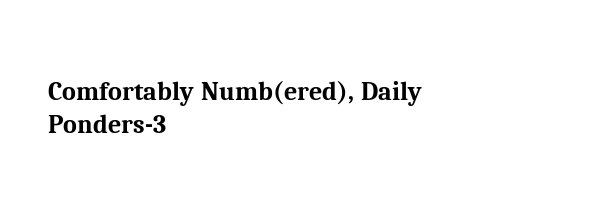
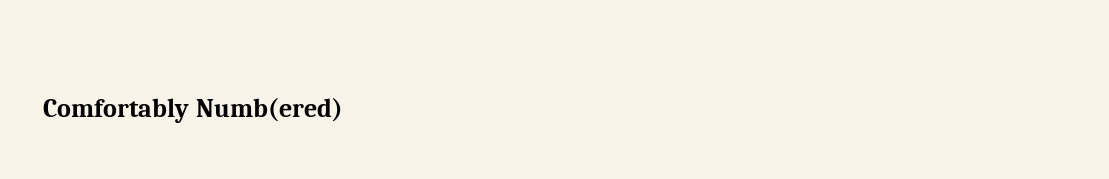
[200,81,422,106] [48,114,166,133] Numb(ered), Daily Ponders-3 -> [196,98,344,122] Numb(ered)

